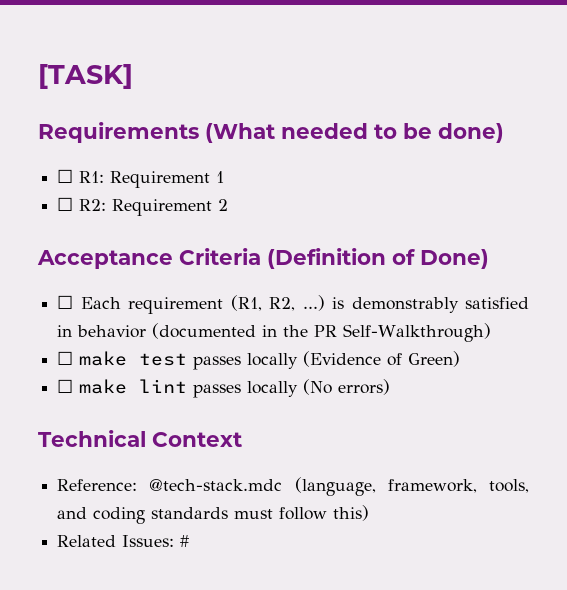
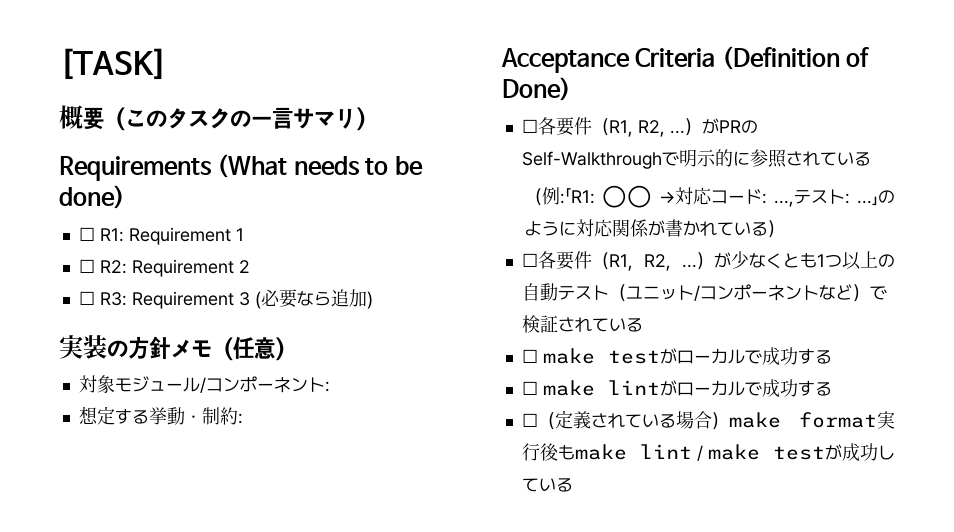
(133, 76) none -> [59,105,377,131] // 概要（このタスクの一言サマリ）
[281,123,368,139] needed -> [293,156,360,176] needs
(229, 205) none -> [78,289,373,309] [59,335,296,361] [78,375,330,393] [78,406,243,425] // ☐ R3: Requirement 3 (必要なら追加) // 実装の方針メモ（任意） // 対象モジュール/コンポーネント: // 想定する挙動・制約:
[80,295,529,314] [57,323,492,342] [57,351,461,370] [57,379,391,398] [38,430,242,447] [57,477,529,496] [57,505,370,524] [57,535,190,547] Each requirement (R1, R2, ...) is demonstrably satisfied in behavior (documented in the PR Self-Walkthrough) // ☐ make test passes locally (Evidence of Green) // ☐ make lint passes locally (No errors) // Technical Context // Reference: @tech-stack.mdc (language, framework, tools, and coding standards must follow this) // Related Issues: # -> [537,117,758,137] [521,149,871,169] [525,185,895,208] [525,219,786,238] [521,251,895,271] [521,283,887,302] [521,315,643,333] [521,347,832,365] [521,379,832,397] [521,410,895,430] [521,443,895,461] [521,478,573,492] 各要件（R1, R2, ...）がPRのSelf-Walkthroughで明示的に参照されている // （例:「R1: ◯◯ →対応コード: ...,テスト: ...」のように対応関係が書かれている） // ☐各要件（R1, R2, ...）が少なくとも1つ以上の自動テスト（ユニット/コンポーネントなど）で検証されている // ☐ make testがローカルで成功する // ☐ make lintがローカルで成功する // ☐（定義されている場合）make format実行後もmake lint / make testが成功している

